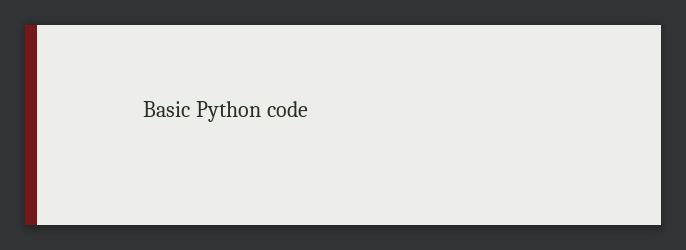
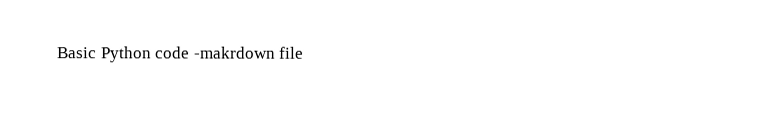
(308, 109) none -> [193,46,305,59] -makrdown file

